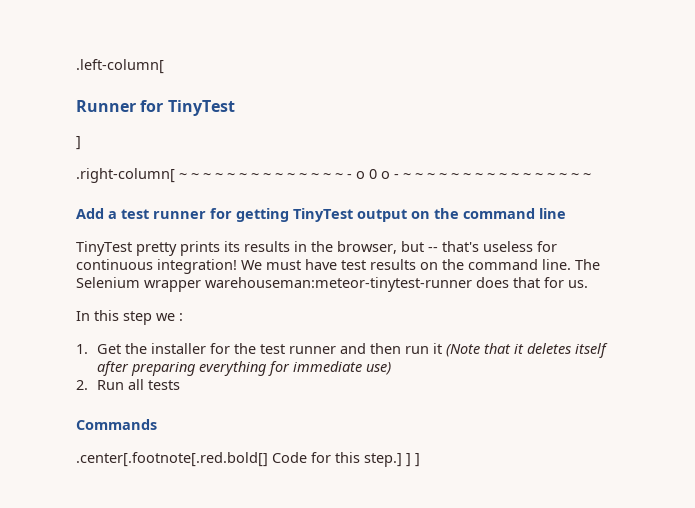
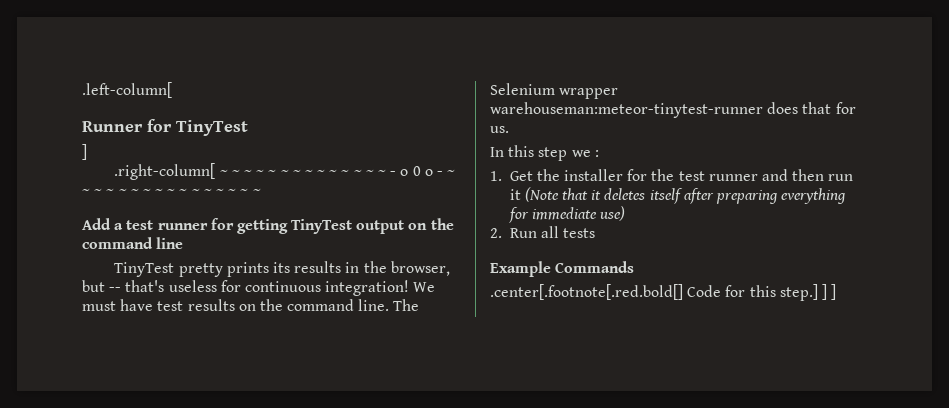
(180, 385) none -> [490,261,551,277] Example

